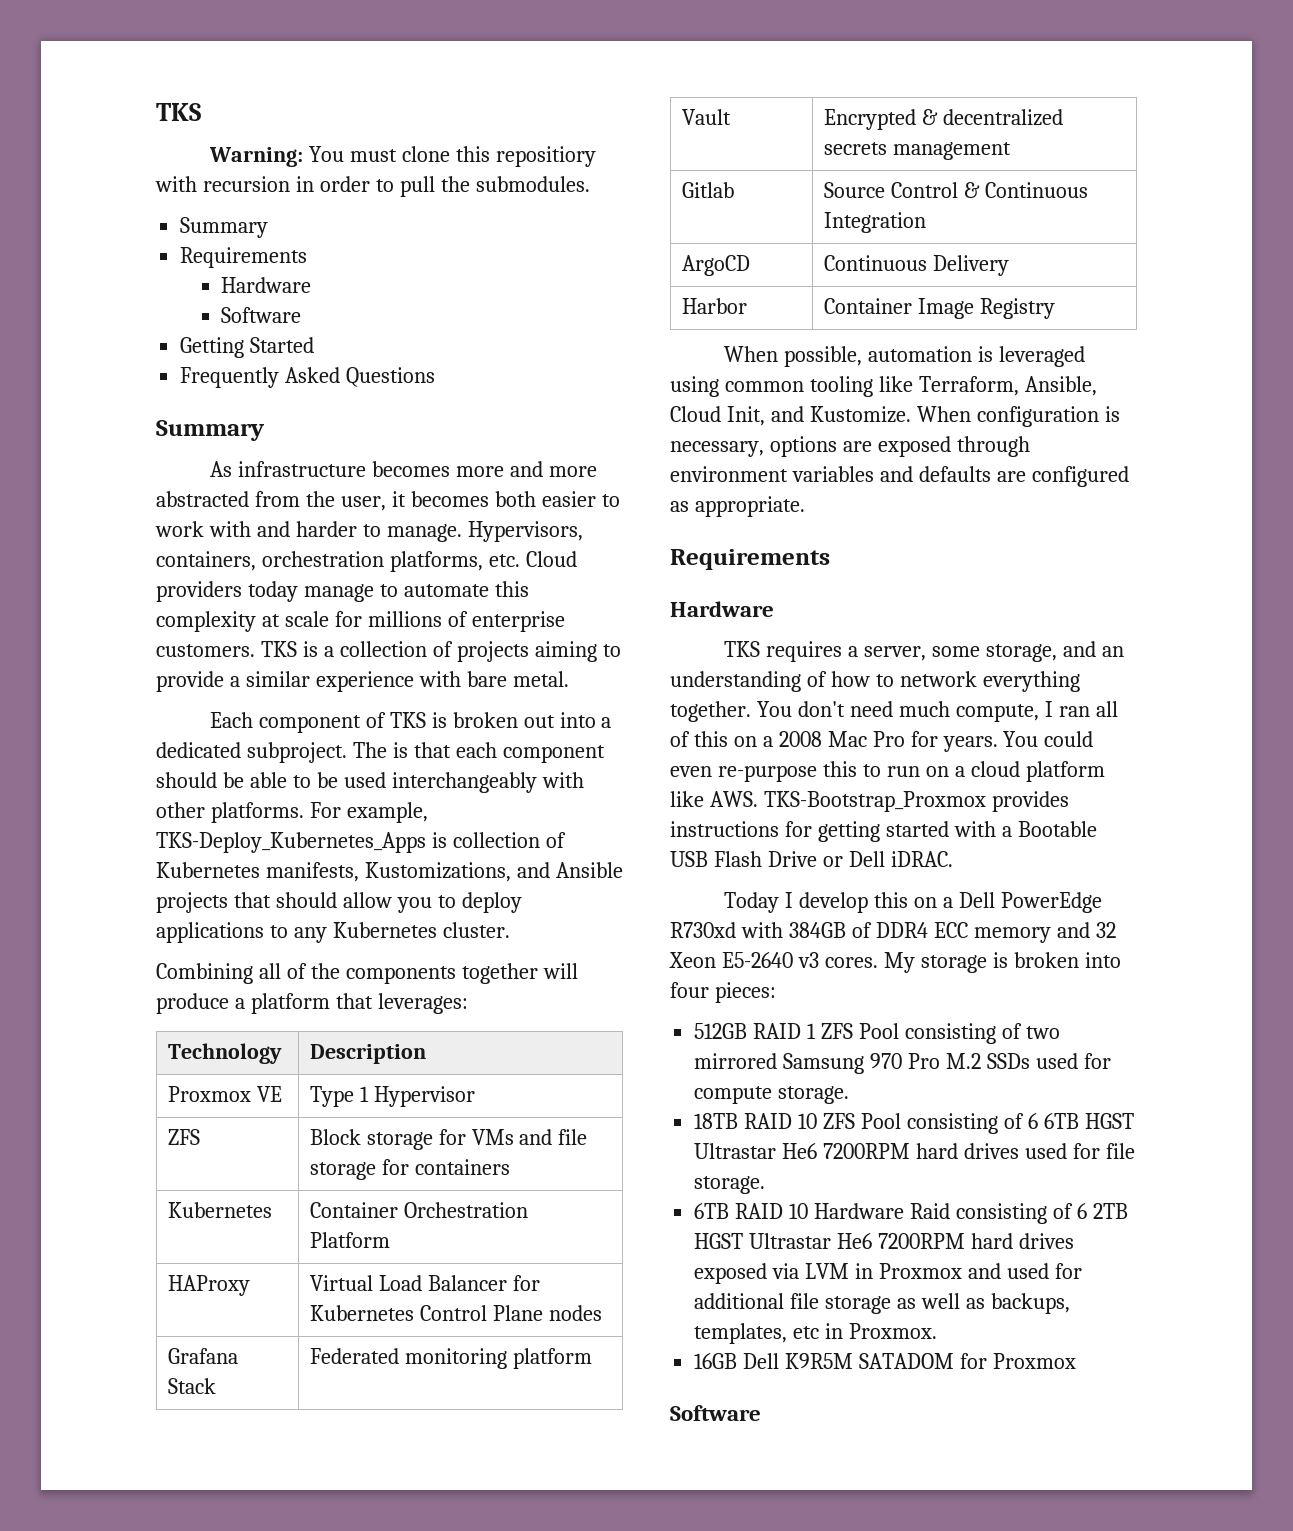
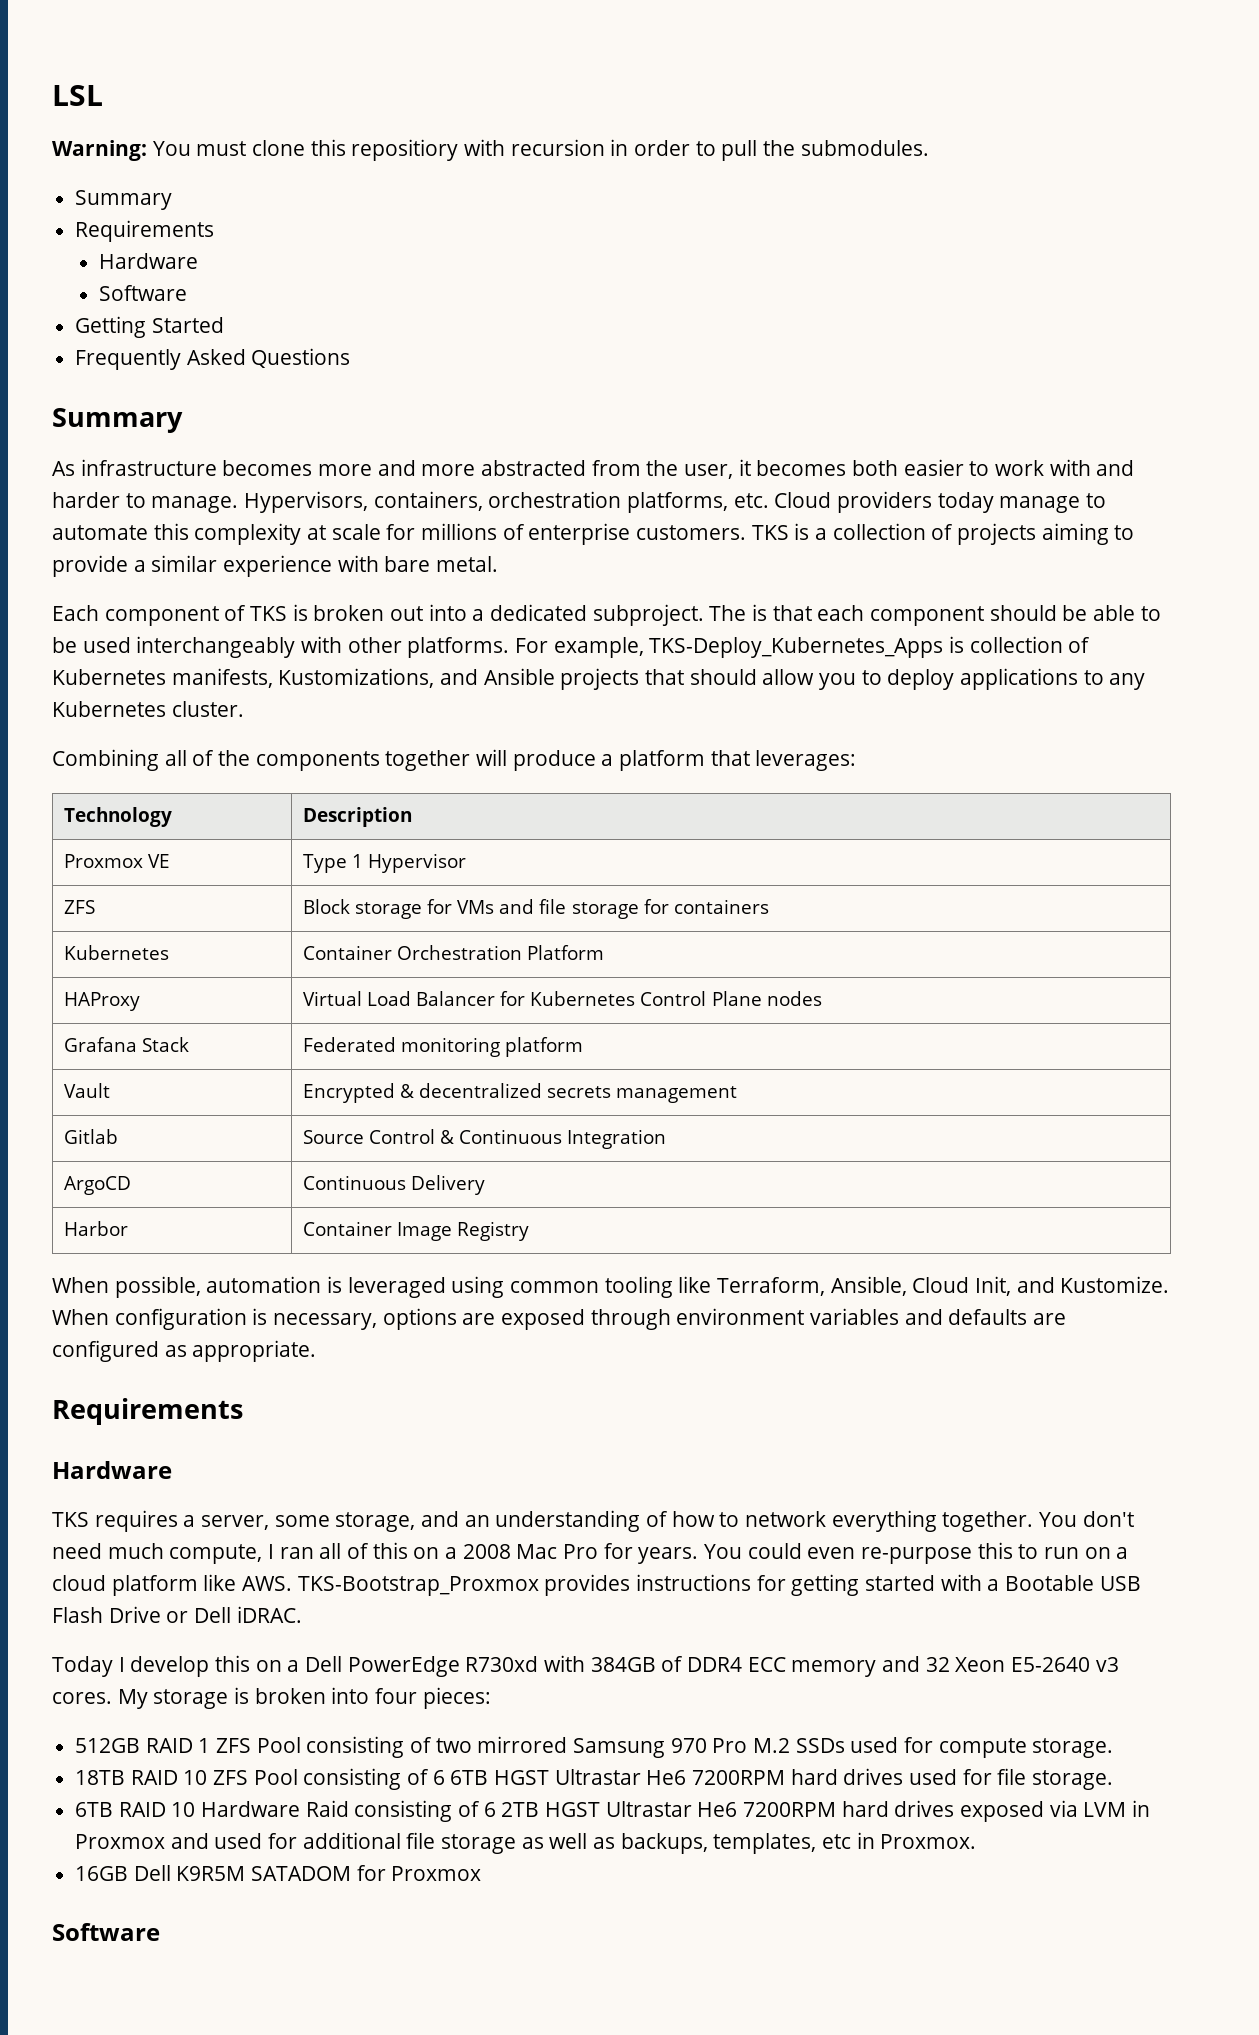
[156,103,201,121] TKS -> [52,85,103,106] LSL

